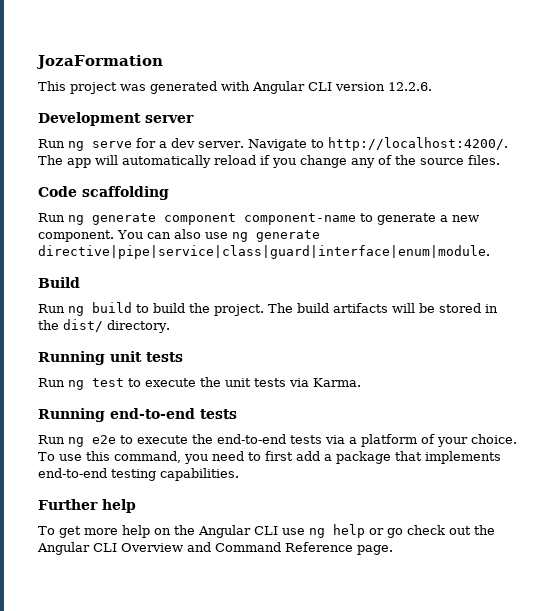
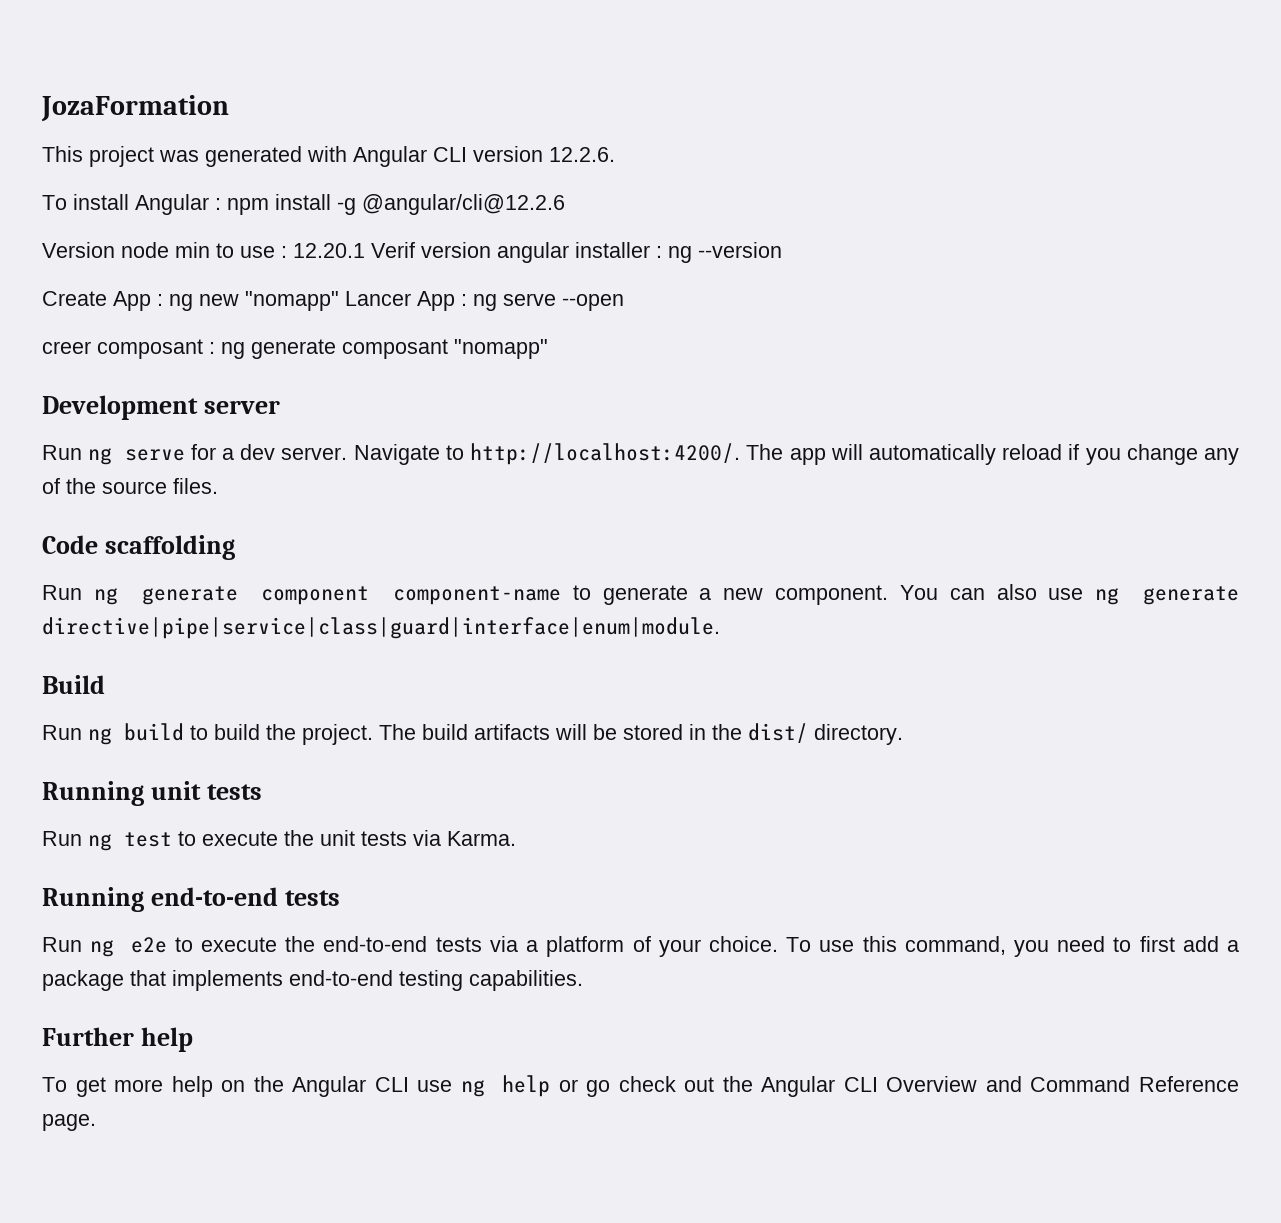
(432, 86) none -> [42,194,565,215] [42,242,782,263] [42,291,624,311] [42,339,548,359] // To install Angular : npm install -g @angular/cli@12.2.6 // Version node min to use : 12.20.1 Verif version angular installer : ng --version // Create App : ng new "nomapp" Lancer App : ng serve --open // creer composant : ng generate composant "nomapp"

